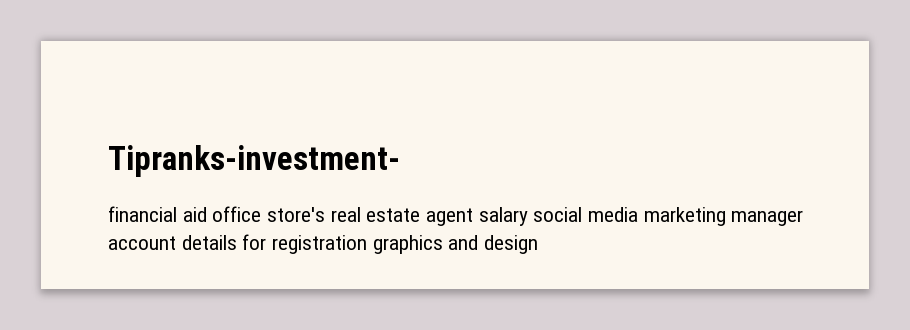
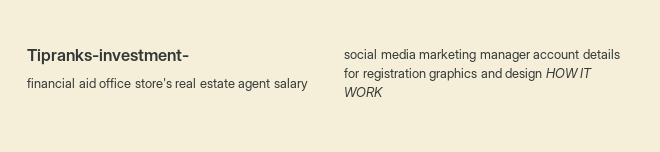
(539, 244) none -> [545,68,593,78] [344,87,384,97] HOW IT WORK

